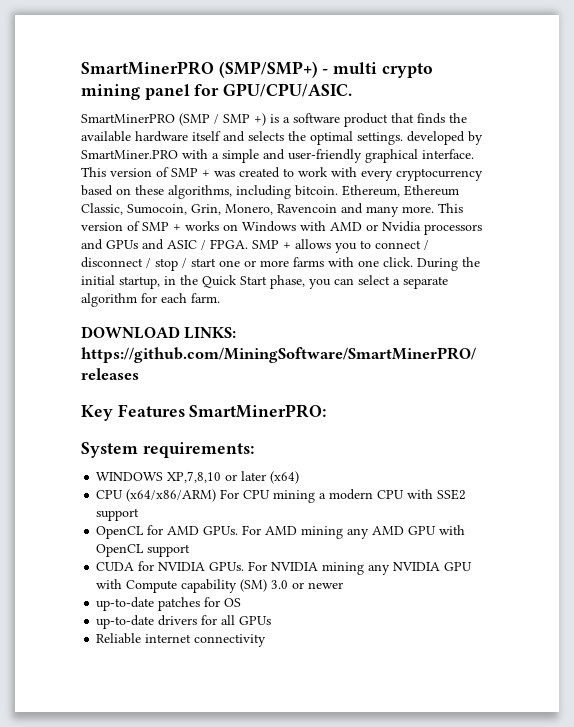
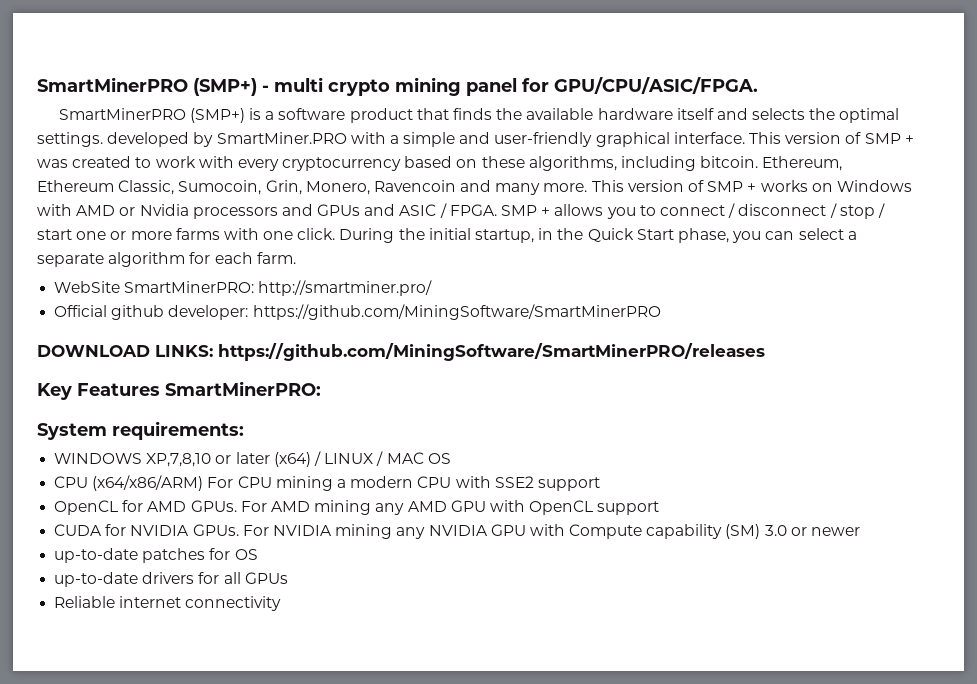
[81,61,318,78] SmartMinerPRO (SMP/SMP+) -> [37,77,257,96] SmartMinerPRO (SMP+)
[223,83,353,97] [81,113,266,126] GPU/CPU/ASIC. // SmartMinerPRO (SMP / SMP +) -> [554,77,758,94] [58,108,245,123] GPU/CPU/ASIC/FPGA. // SmartMinerPRO (SMP+)
(220, 298) none -> [54,280,433,296] [54,304,661,320] // WebSite SmartMinerPRO: http://smartminer.pro/ // Official github developer: https://github.com/MiningSoftware/SmartMinerPRO
(300, 477) none -> [313,451,451,466] / LINUX / MAC OS

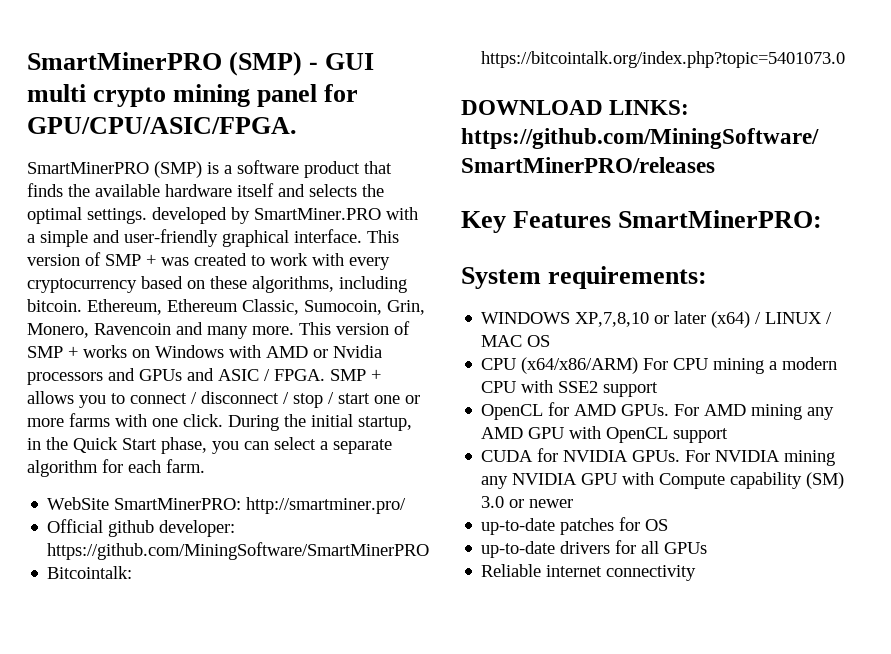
[37,77,269,96] SmartMinerPRO (SMP+) - -> [27,51,375,76] SmartMinerPRO (SMP) - GUI
[189,108,245,123] (SMP+) -> [154,161,202,178] (SMP)
(661, 312) none -> [47,566,133,579] [481,51,846,68] // Bitcointalk: https://bitcointalk.org/index.php?topic=5401073.0

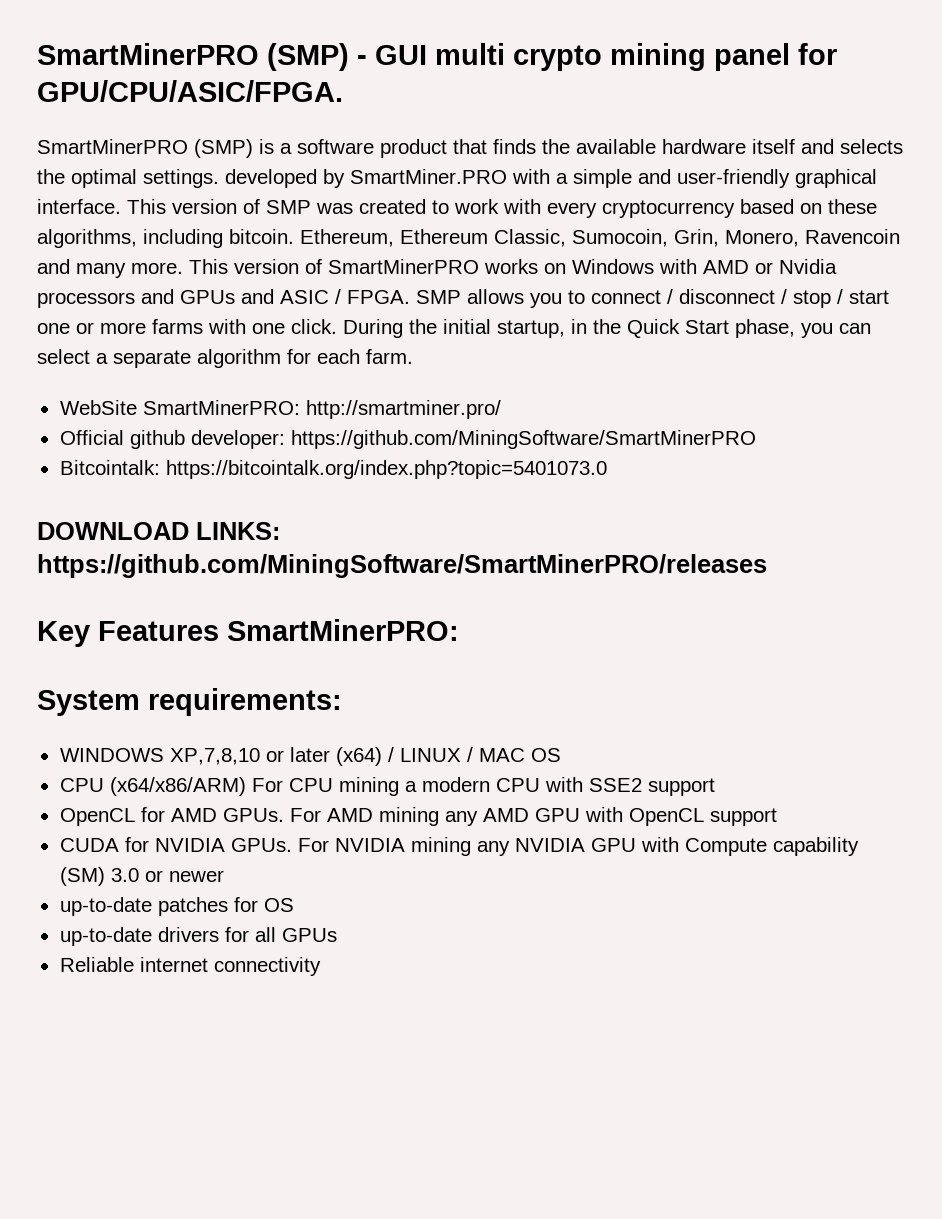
[146,254,156,266] + -> (311, 207) none
[27,346,78,358] SMP + -> [328,259,479,274] SmartMinerPRO
[371,369,381,381] + -> (461, 297) none

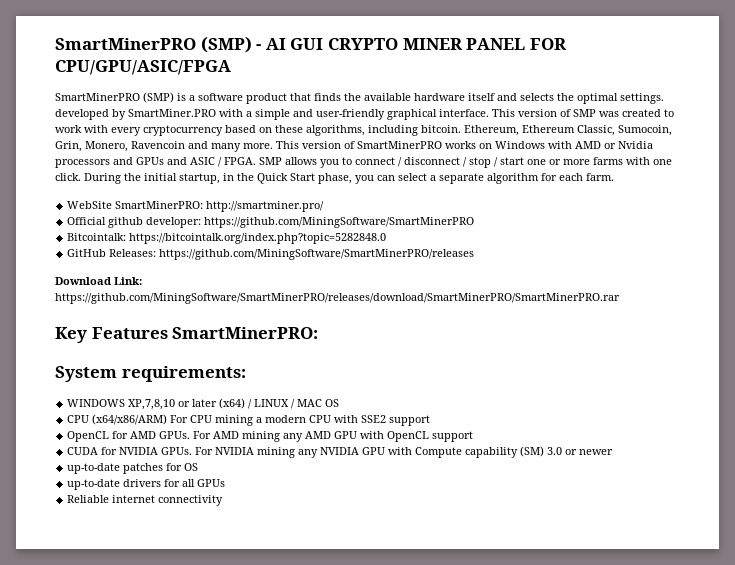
[375,43,837,71] [37,80,343,102] GUI multi crypto mining panel for GPU/CPU/ASIC/FPGA. -> [265,38,567,50] [55,60,231,75] AI GUI CRYPTO MINER PANEL FOR CPU/GPU/ASIC/FPGA
[165,460,607,479] [37,522,280,540] [37,554,767,578] https://bitcointalk.org/index.php?topic=5401073.0 // DOWNLOAD LINKS: https://github.com/MiningSoftware/SmartMinerPRO/releases -> [129,233,387,244] [67,249,475,260] [55,277,142,285] [55,293,620,304] https://bitcointalk.org/index.php?topic=5282848.0 // GitHub Releases: https://github.com/MiningSoftware/SmartMinerPRO/releases // Download Link: https://github.com/MiningSoftware/SmartMinerPRO/releases/download/SmartMinerPRO/SmartMinerPRO.rar

